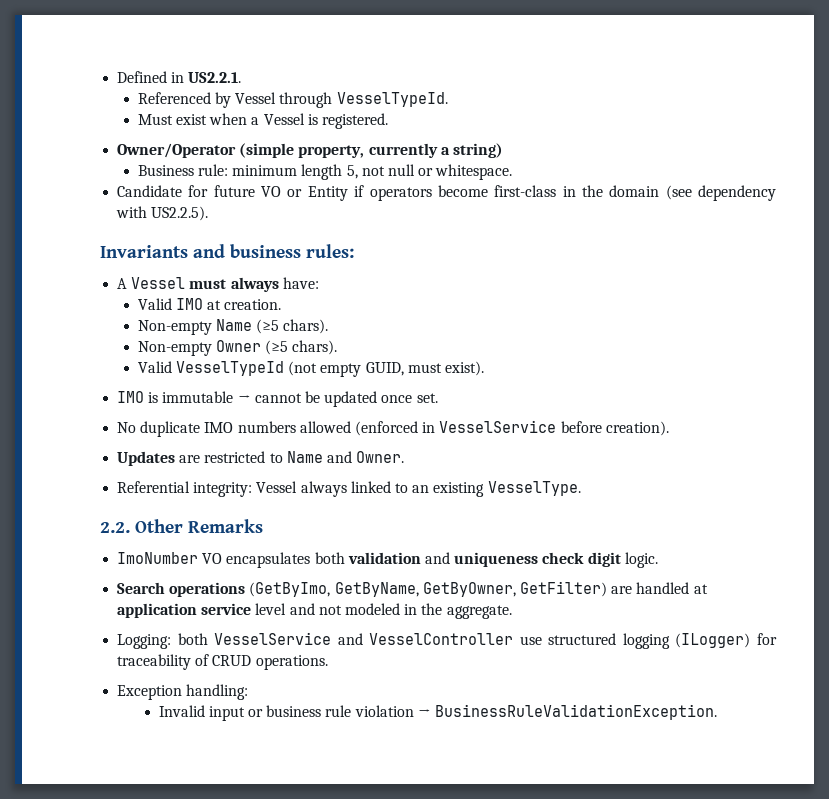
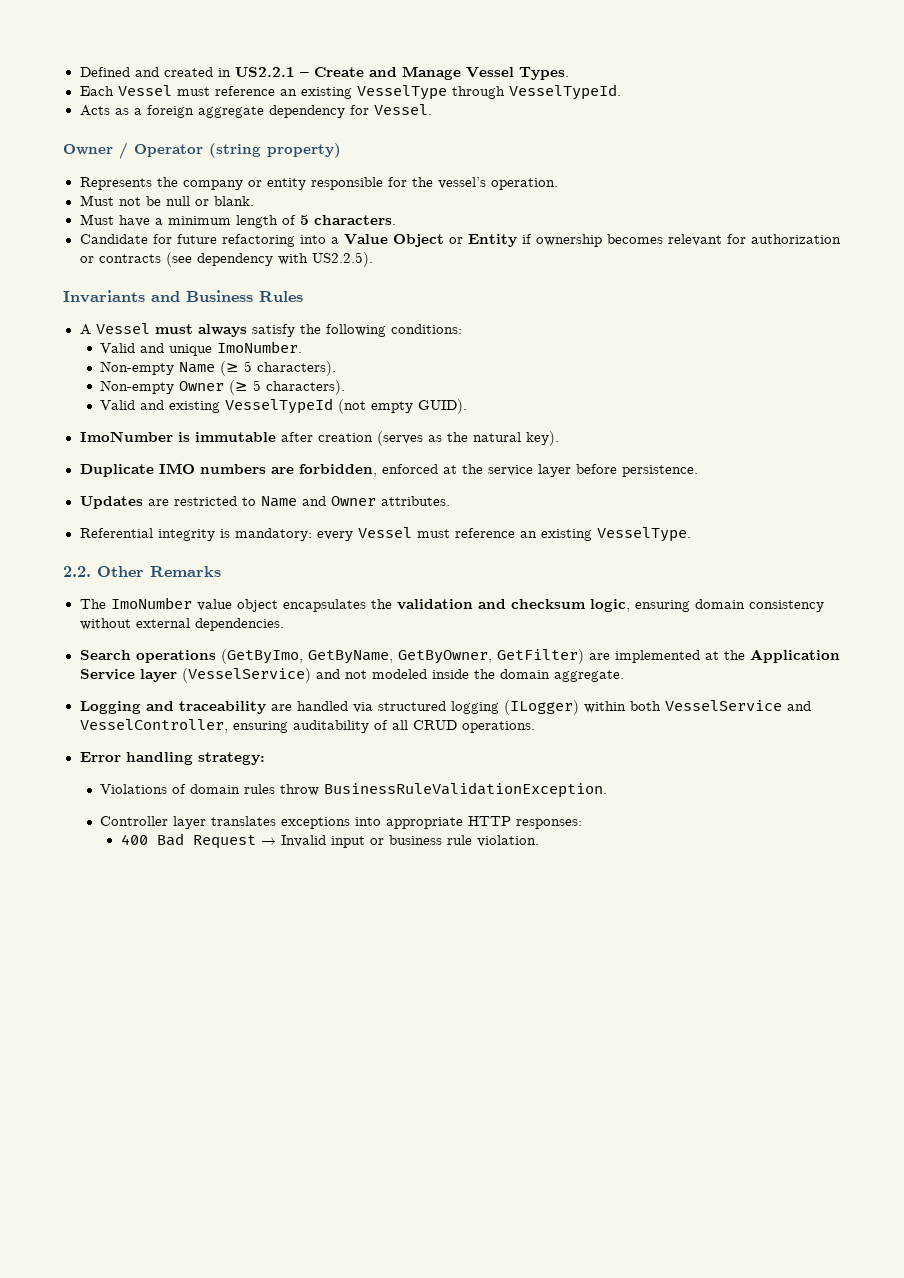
[171,72,242,83] [137,92,448,108] [137,113,388,129] [117,143,503,158] [137,164,513,180] [117,185,660,201] in US2.2.1. // Referenced by Vessel through VesselTypeId. // Must exist when a Vessel is registered. // Owner/Operator (simple property, currently a string) // Business rule: minimum length 5, not null or whitespace. // Candidate for future VO or Entity if operators become first-class in the domain -> [134,66,569,80] [79,84,621,100] [79,104,432,118] [63,142,341,159] [79,177,558,190] [79,195,254,206] [79,214,396,228] [79,234,841,247] [79,254,161,263] and created in US2.2.1 – Create and Manage Vessel Types. // Each Vessel must reference an existing VesselType through VesselTypeId. // Acts as a foreign aggregate dependency for Vessel. // Owner / Operator (string property) // Represents the company or entity responsible for the vessel’s operation. // Must not be null or blank. // Must have a minimum length of 5 characters. // Candidate for future refactoring into a Value Object or Entity if ownership becomes relevant for authorization or contracts
[230,244,355,258] business rules: -> [186,290,303,302] Business Rules
[282,277,319,289] [137,298,282,310] have: // Valid IMO at creation. -> [251,324,462,337] [100,341,303,356] satisfy the following conditions: // Valid and unique ImoNumber.
[256,319,329,334] (≥5 chars). -> [220,361,337,376] (≥ 5 characters).
[265,340,338,355] [137,361,172,373] (≥5 chars). // Valid -> [229,380,346,395] [100,400,221,413] (≥ 5 characters). // Valid and existing
[365,361,484,376] [117,391,438,407] [117,420,669,437] GUID, must exist). // IMO is immutable → cannot be updated once set. // No duplicate IMO numbers allowed (enforced in VesselService before creation). -> [418,399,468,414] [79,431,559,446] [79,463,698,477] GUID). // ImoNumber is immutable after creation (serves as the natural key). // Duplicate IMO numbers are forbidden, enforced at the service layer before persistence.
[356,451,405,463] Owner. -> [330,496,450,506] Owner attributes.
[193,481,408,497] integrity: Vessel always linked to -> [157,527,515,541] integrity is mandatory: every Vessel must reference
[117,552,658,568] ImoNumber VO encapsulates both validation and uniqueness check digit logic. -> [79,597,824,612] [79,618,284,631] The ImoNumber value object encapsulates the validation and checksum logic, ensuring domain consistency without external dependencies.
[636,582,708,594] [117,603,512,619] [117,632,777,649] [117,654,328,670] [117,684,249,700] handled at application service level and not modeled in the aggregate. // Logging: both VesselService and VesselController use structured logging (ILogger) for traceability of CRUD operations. // Exception handling: // -> [614,649,840,663] [79,668,624,683] [79,700,811,715] [79,719,535,733] [79,752,265,765] [100,782,608,798] [100,816,583,829] [120,833,276,849] implemented at the Application Service layer (VesselService) and not modeled inside the domain aggregate. // Logging and traceability are handled via structured logging (ILogger) within both VesselService and VesselController, ensuring auditability of all CRUD operations. // Error handling strategy: // Violations of domain rules throw BusinessRuleValidationException. // Controller layer translates exceptions into appropriate HTTP responses: // 400 Bad Request →
[354,704,717,720] violation → BusinessRuleValidationException. -> [476,835,539,847] violation.

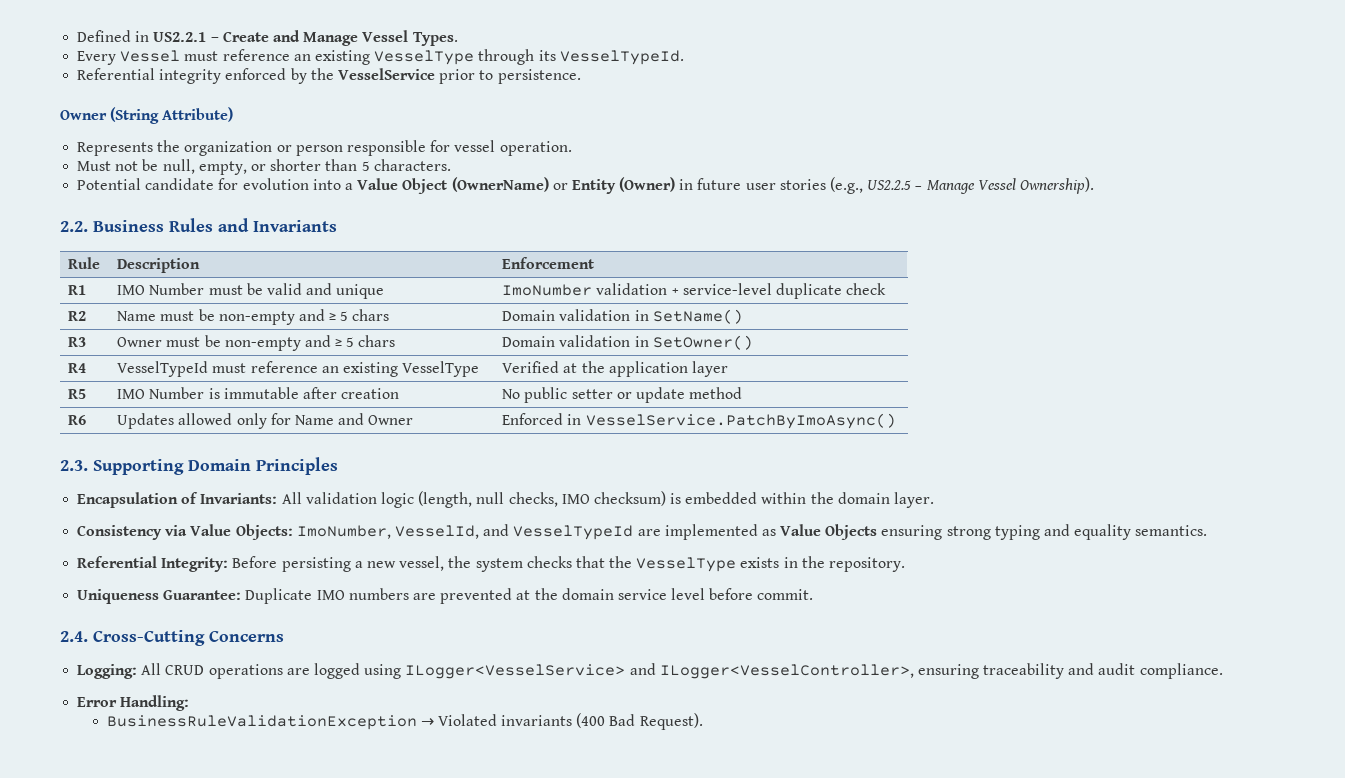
[134,67,213,77] and created -> (132, 36) none
[79,86,114,96] Each -> [77,51,117,65] Every
(505, 92) none -> [538,50,556,61] its
[79,104,432,118] [63,142,341,159] [79,177,558,190] [79,195,254,206] [79,214,396,228] [79,234,295,247] Acts as a foreign aggregate dependency for Vessel. // Owner / Operator (string property) // Represents the company or entity responsible for the vessel’s operation. // Must not be null or blank. // Must have a minimum length of 5 characters. // Candidate for future refactoring -> [77,68,581,84] [60,107,234,124] [77,140,572,156] [77,159,451,175] [77,178,309,190] Referential integrity enforced by the VesselService prior to persistence. // Owner (String Attribute) // Represents the organization or person responsible for vessel operation. // Must not be null, empty, or shorter than 5 characters. // Potential candidate for evolution
(444, 240) none -> [451,177,549,192] (OwnerName)
[521,234,841,247] [79,252,373,267] [63,290,303,303] [79,323,462,337] [100,341,303,356] [100,361,337,376] [100,380,346,395] [100,398,468,414] [79,431,559,446] [79,463,698,477] [79,496,450,509] [79,527,691,542] [63,566,221,577] [79,597,824,612] [79,618,284,631] [79,649,840,664] [79,668,624,683] [79,700,811,715] [79,719,535,733] [79,752,265,765] [100,782,608,798] [100,816,583,829] [120,833,539,849] if ownership becomes relevant for authorization or contracts (see dependency with US2.2.5). // Invariants and Business Rules // A Vessel must always satisfy the following conditions: // Valid and unique ImoNumber. // Non-empty Name (≥ 5 characters). // Non-empty Owner (≥ 5 characters). // Valid and existing VesselTypeId (not empty GUID). // ImoNumber is immutable after creation (serves as the natural key). // Duplicate IMO numbers are forbidden, enforced at the service layer before persistence. // Updates are restricted to Name and Owner attributes. // Referential integrity is mandatory: every Vessel must reference an existing VesselType. // 2.2. Other Remarks // The ImoNumber value object encapsulates the validation and checksum logic, ensuring domain consistency without external dependencies. // Search operations (GetByImo, GetByName, GetByOwner, GetFilter) are implemented at the Application Service layer (VesselService) and not modeled inside the domain aggregate. // Logging and traceability are handled via structured logging (ILogger) within both VesselService and VesselController, ensuring auditability of all CRUD operations. // Error handling strategy: // Violations of domain rules throw BusinessRuleValidationException. // Controller layer translates exceptions into appropriate HTTP responses: // 400 Bad Request → Invalid input or business rule violation. -> [619,177,1094,194] [60,218,337,232] [68,257,101,269] [117,258,201,273] [502,257,595,269] [68,285,87,295] [117,283,385,299] [502,283,887,299] [68,311,87,321] [117,309,390,325] [502,309,743,324] [68,337,87,347] [117,335,396,351] [502,335,753,350] [68,363,87,373] [117,361,480,377] [502,361,728,377] [68,389,87,399] [117,387,400,399] [502,387,743,403] [68,415,87,425] [117,413,414,429] [502,413,896,429] [60,457,338,475] [77,491,935,508] [77,524,1208,540] [77,556,906,572] [77,588,814,604] [60,630,284,646] [77,663,1223,679] [77,695,190,711] [106,713,703,730] (Owner) in future user stories (e.g., US2.2.5 – Manage Vessel Ownership). // 2.2. Business Rules and Invariants // Rule | Description | Enforcement // R1 | IMO Number must be valid and unique | ImoNumber validation + service-level duplicate check // R2 | Name must be non-empty and ≥ 5 chars | Domain validation in SetName() // R3 | Owner must be non-empty and ≥ 5 chars | Domain validation in SetOwner() // R4 | VesselTypeId must reference an existing VesselType | Verified at the application layer // R5 | IMO Number is immutable after creation | No public setter or update method // R6 | Updates allowed only for Name and Owner | Enforced in VesselService.PatchByImoAsync() // 2.3. Supporting Domain Principles // Encapsulation of Invariants: All validation logic (length, null checks, IMO checksum) is embedded within the domain layer. // Consistency via Value Objects: ImoNumber, VesselId, and VesselTypeId are implemented as Value Objects ensuring strong typing and equality semantics. // Referential Integrity: Before persisting a new vessel, the system checks that the VesselType exists in the repository. // Uniqueness Guarantee: Duplicate IMO numbers are prevented at the domain service level before commit. // 2.4. Cross-Cutting Concerns // Logging: All CRUD operations are logged using ILogger<VesselService> and ILogger<VesselController>, ensuring traceability and audit compliance. // Error Handling: // BusinessRuleValidationException → Violated invariants (400 Bad Request).

